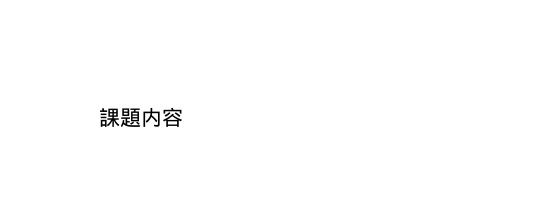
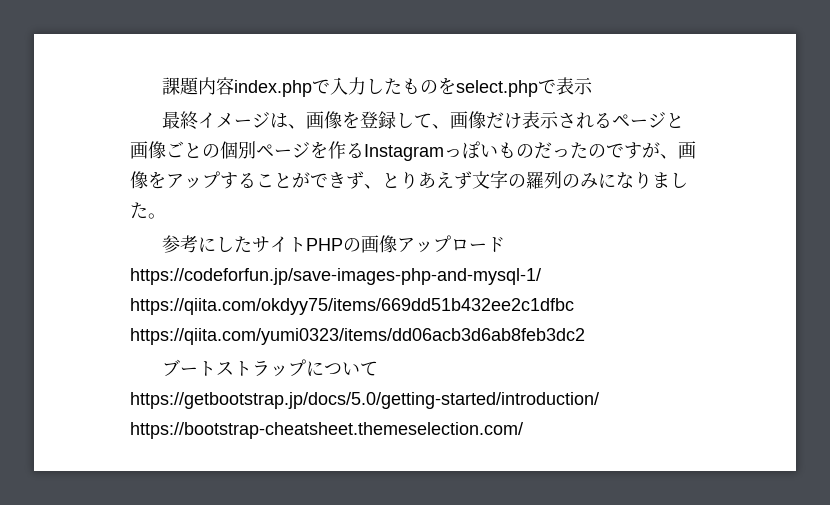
(183, 117) none -> [233,77,593,97] [161,111,684,130] [130,141,696,161] [130,170,688,189] [130,202,166,219] [161,235,505,253] [130,268,541,285] [130,298,574,315] [130,328,585,345] [161,359,378,377] [130,392,599,409] [130,422,523,439] index.phpで入力したものをselect.phpで表示 // 最終イメージは、画像を登録して、画像だけ表示されるページと画像ごとの個別ページを作るInstagramっぽいものだったのですが、画像をアップすることができず、とりあえず文字の羅列のみになりました。 // 参考にしたサイトPHPの画像アップロードhttps://codeforfun.jp/save-images-php-and-mysql-1/ https://qiita.com/okdyy75/items/669dd51b432ee2c1dfbc https://qiita.com/yumi0323/items/dd06acb3d6ab8feb3dc2 // ブートストラップについてhttps://getbootstrap.jp/docs/5.0/getting-started/introduction/ https://bootstrap-cheatsheet.themeselection.com/

